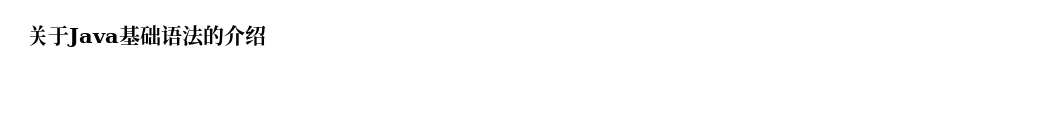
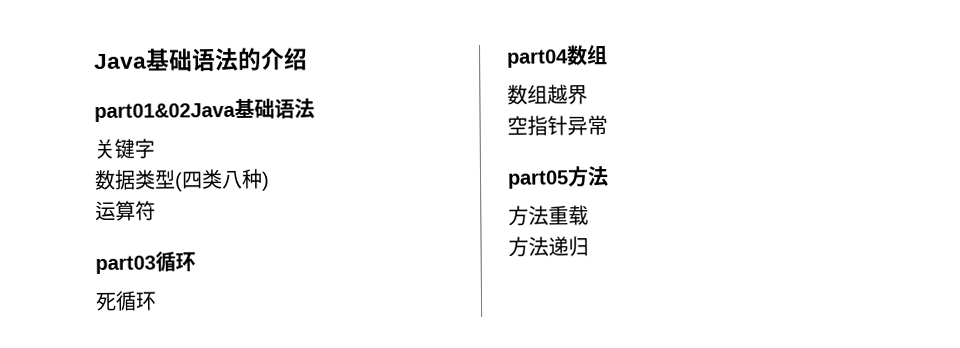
[27,25,69,46] 关于 -> (94, 61) none
(266, 35) none -> [94,98,315,123] [94,138,155,160] [94,168,270,192] [95,200,156,222] [95,251,196,275] [95,290,157,312] [507,44,608,68] [507,84,588,105] [507,114,608,136] [507,165,609,189] [508,205,589,226] [508,236,589,257] // part01&02Java基础语法 // 关键字 // 数据类型(四类八种) // 运算符 // part03循环 // 死循环 // part04数组 // 数组越界 // 空指针异常 // part05方法 // 方法重载 // 方法递归

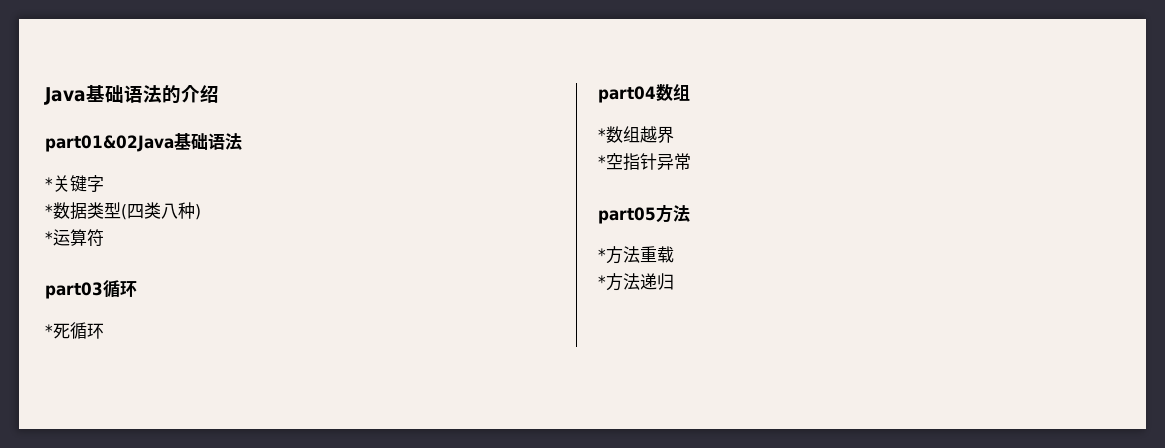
(315, 108) none -> [45,177,53,190] *
(155, 148) none -> [45,204,53,217] *
(270, 181) none -> [45,231,53,244] *
(196, 262) none -> [45,324,53,337] *
(608, 55) none -> [598,128,606,141] *
(588, 95) none -> [598,155,606,168] *
(609, 176) none -> [598,248,606,261] *
(589, 215) none -> [598,275,606,288] *

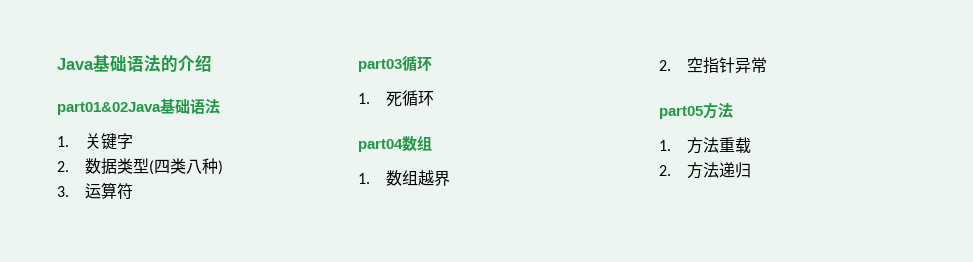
[45,177,53,190] * -> [57,136,69,147] 1.
[45,204,53,217] * -> [57,161,69,172] 2.
[45,231,53,244] * -> [57,186,69,197] 3.
[45,324,53,337] * -> [358,93,370,104] 1.
[598,128,606,141] * -> [358,173,370,184] 1.
[598,155,606,168] * -> [659,60,671,71] 2.
[598,248,606,261] * -> [659,140,671,151] 1.
[598,275,606,288] * -> [659,165,671,176] 2.

